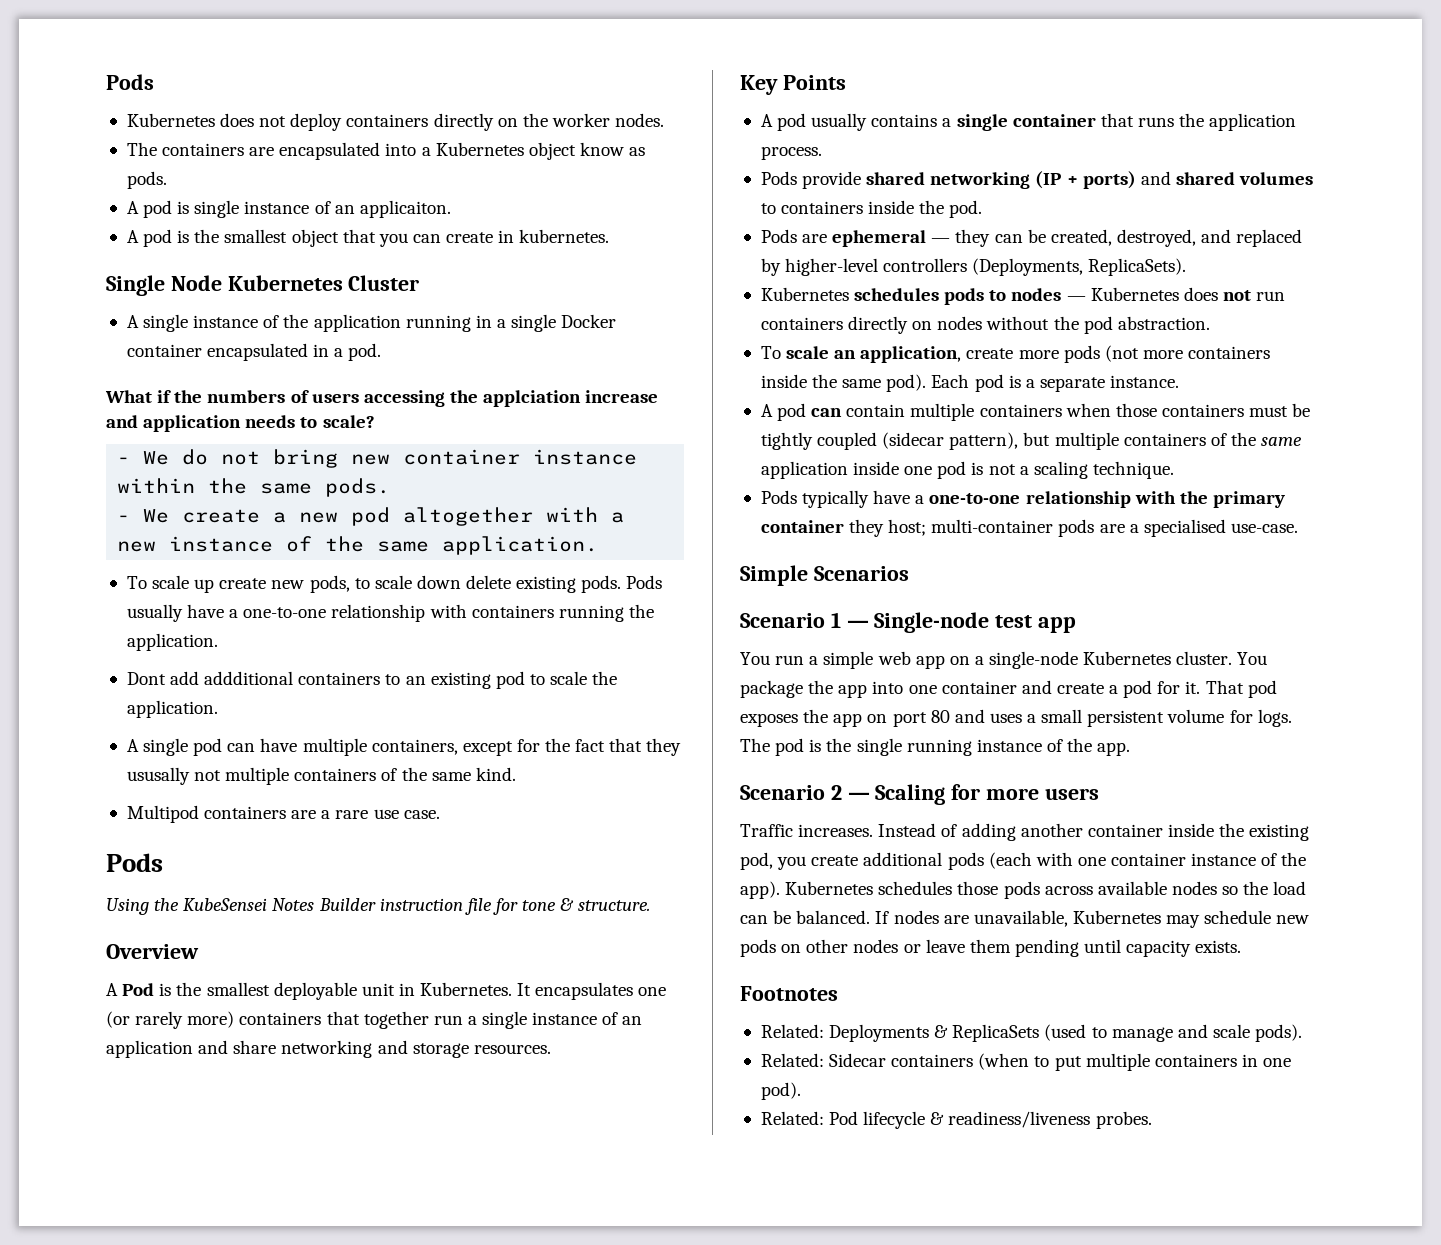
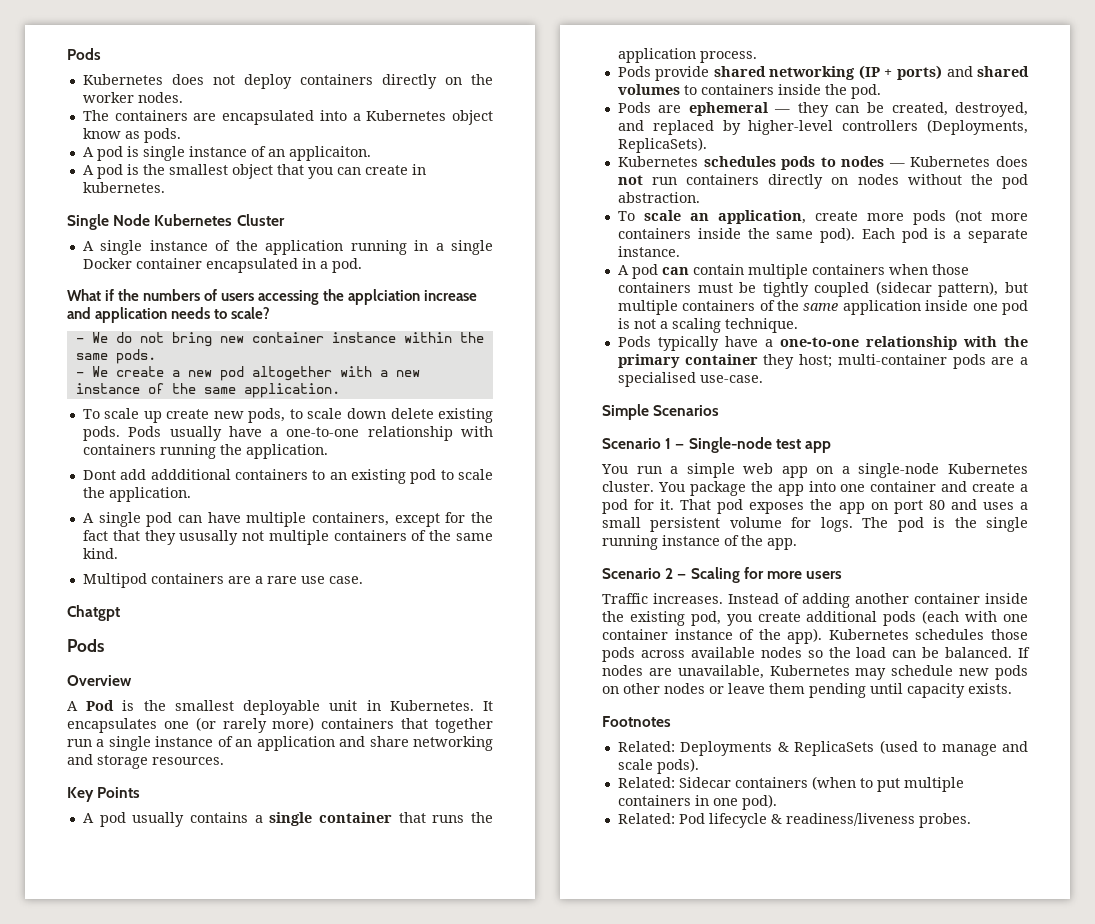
[106,853,163,872] [106,898,651,915] // Pods // Using the KubeSensei Notes Builder instruction file for tone & structure. -> [67,605,120,621] [67,639,104,652] // Chatgpt // Pods

